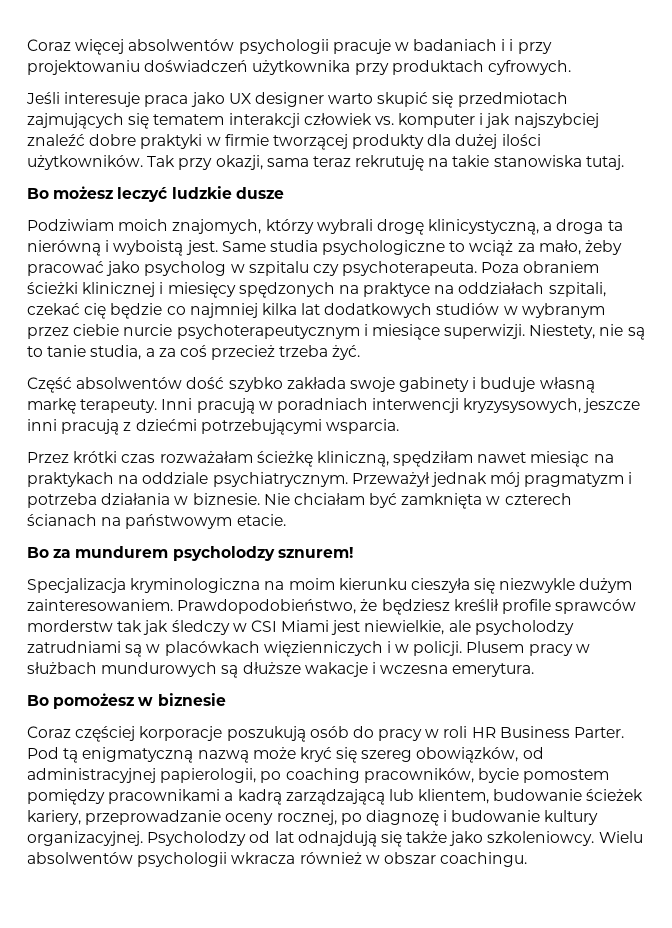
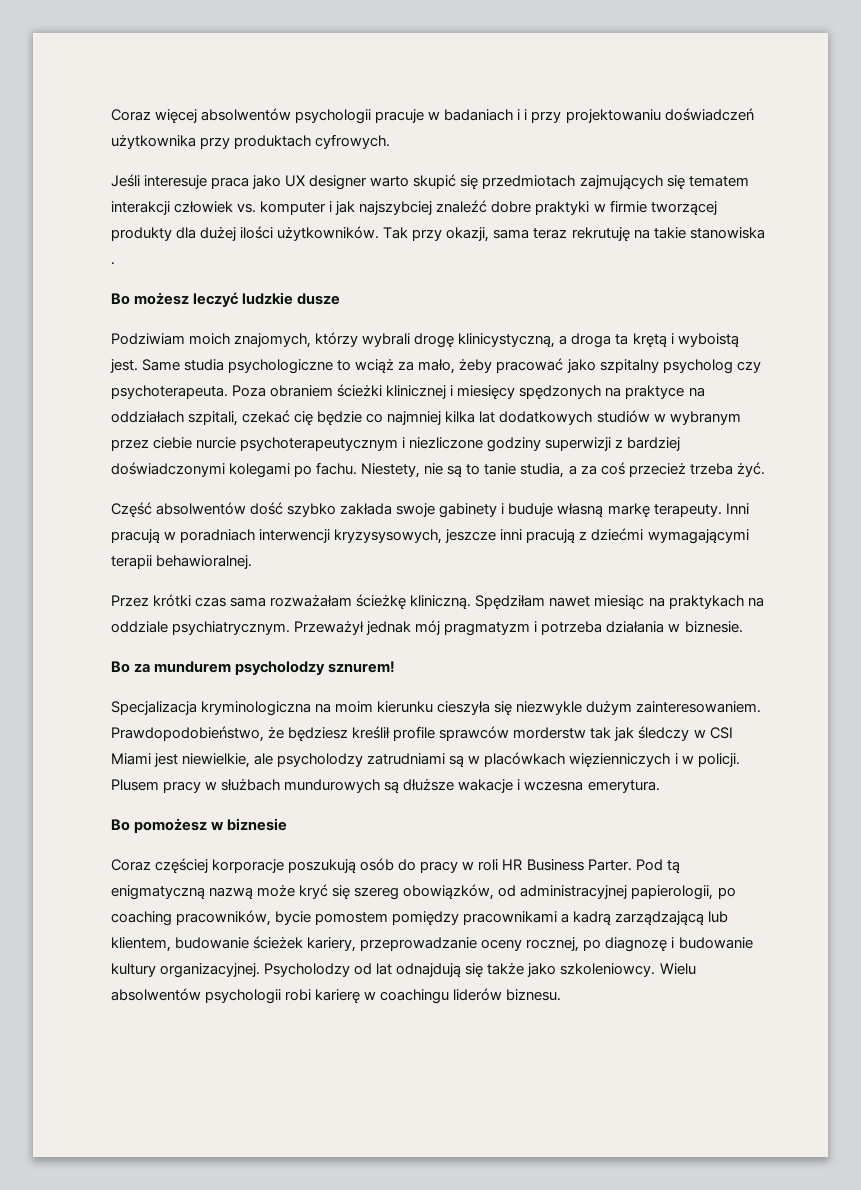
[585,155,624,170] tutaj. -> [111,262,115,265] .
[27,240,101,256] nierówną -> [632,333,667,348] krętą
[144,261,309,276] psycholog w szpitalu -> [599,359,733,374] szpitalny psycholog
[371,324,526,340] miesiące superwizji. -> [409,437,681,452] [111,462,358,478] niezliczone godziny superwizji z bardziej doświadczonymi kolegami po fachu.
[200,419,399,435] potrzebującymi wsparcia. -> [647,529,749,544] [111,555,253,569] wymagającymi terapii behawioralnej.
(156, 458) none -> [230,597,267,607] sama
[316,451,474,467] kliniczną, spędziłam -> [410,595,546,610] kliniczną. Spędziłam
[263,493,572,509] [27,514,286,529] Nie chciałam być zamknięta w czterech ścianach na państwowym etacie. -> (743, 627) none
[231,852,528,867] wkracza również w obszar coachingu. -> [285,988,562,1004] robi karierę w coachingu liderów biznesu.

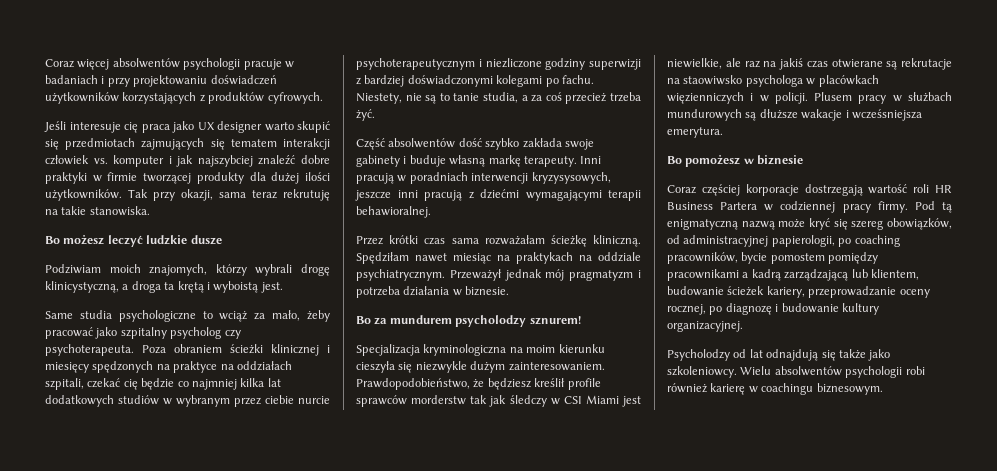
[524,109,528,120] i -> (105, 80) none
[111,135,312,149] użytkownika przy produktach -> [45,92,265,104] użytkowników korzystających z produktów
(208, 182) none -> [124,122,138,133] cię
[689,227,765,239] [111,262,115,265] stanowiska . -> [89,206,150,216] stanowiska.
(138, 366) none -> (283, 287) //
[277,753,465,768] psycholodzy zatrudniami są -> [744,58,952,70] [667,75,803,87] raz na jakiś czas otwierane są rekrutacje na staowiwsko psychologa
[524,781,584,791] wczesna -> [851,109,922,121] wcześsniejsza
[288,858,632,874] poszukują osób do pracy w roli HR Business Parter. -> [804,184,952,196] [667,201,908,213] dostrzegają wartość roli HR Business Partera w codziennej pracy firmy.
(261, 970) none -> (743, 326) //
(312, 995) none -> [667,383,707,393] również
[453,988,562,1001] liderów biznesu. -> [816,383,883,395] biznesowym.

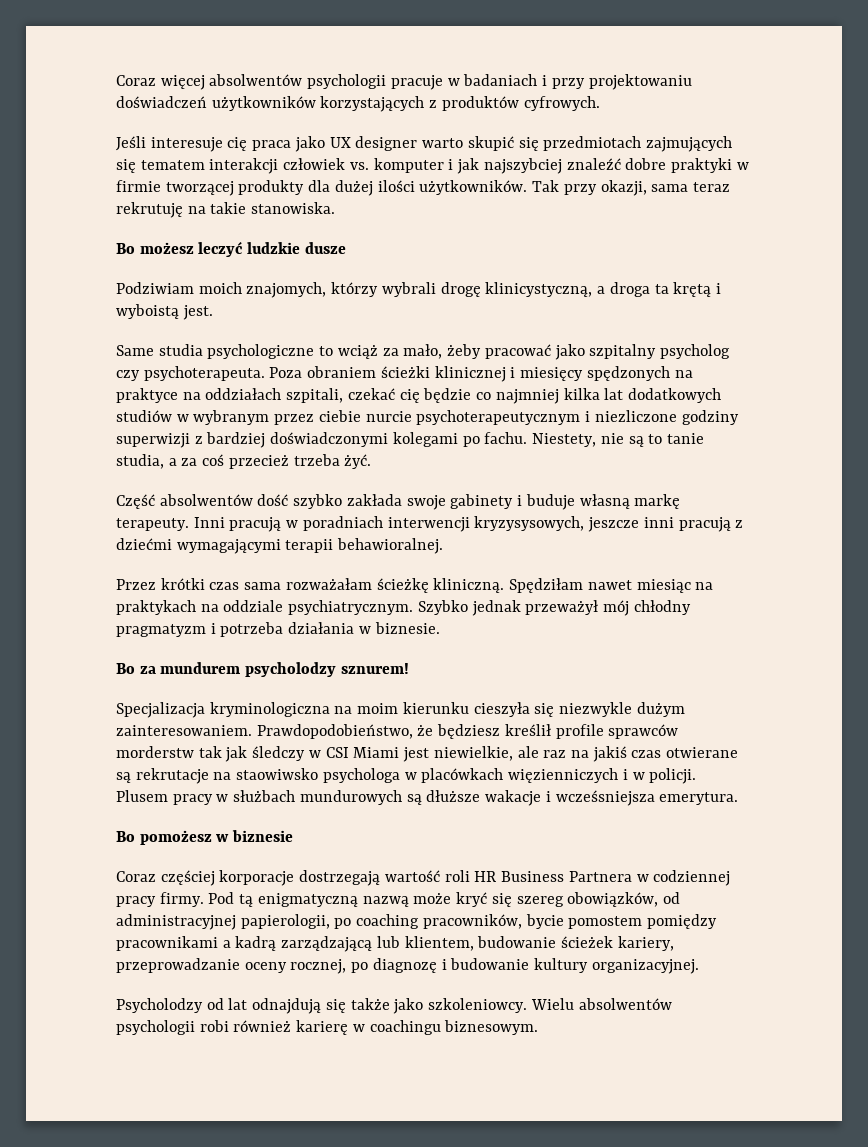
[449,269,565,281] Przeważył jednak mój -> [417,600,691,616] Szybko jednak przeważył mój chłodny
[720,202,758,210] Partera -> [568,871,632,882] Partnera

